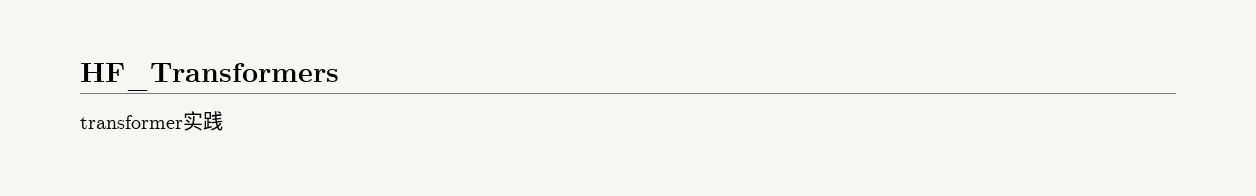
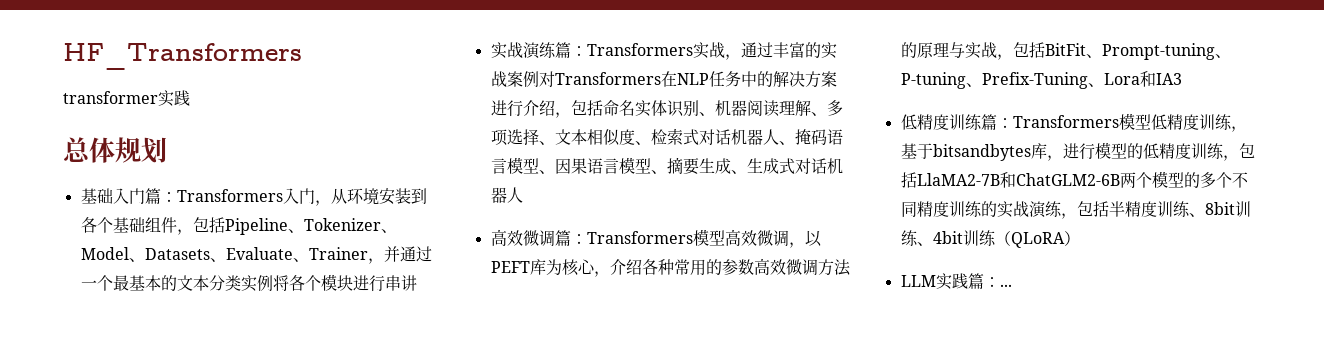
(223, 121) none -> [63,137,167,164] [80,188,427,206] [80,217,397,235] [80,246,432,264] [80,274,417,292] [490,42,837,60] [490,71,837,88] [490,100,843,118] [490,128,843,146] [490,157,843,175] [490,187,523,203] [490,229,822,248] [490,258,851,277] [900,42,1231,60] [900,71,1182,89] [900,113,1247,132] [900,142,1255,161] [900,171,1248,188] [900,201,1251,219] [900,230,1080,248] [900,273,1012,290] // 总体规划 // 基础入门篇：Transformers入门，从环境安装到各个基础组件，包括Pipeline、Tokenizer、Model、Datasets、Evaluate、Trainer，并通过一个最基本的文本分类实例将各个模块进行串讲 // 实战演练篇：Transformers实战，通过丰富的实战案例对Transformers在NLP任务中的解决方案进行介绍，包括命名实体识别、机器阅读理解、多项选择、文本相似度、检索式对话机器人、掩码语言模型、因果语言模型、摘要生成、生成式对话机器人 // 高效微调篇：Transformers模型高效微调，以PEFT库为核心，介绍各种常用的参数高效微调方法的原理与实战，包括BitFit、Prompt-tuning、P-tuning、Prefix-Tuning、Lora和IA3 // 低精度训练篇：Transformers模型低精度训练，基于bitsandbytes库，进行模型的低精度训练，包括LlaMA2-7B和ChatGLM2-6B两个模型的多个不同精度训练的实战演练，包括半精度训练、8bit训练、4bit训练（QLoRA） // LLM实践篇：...

